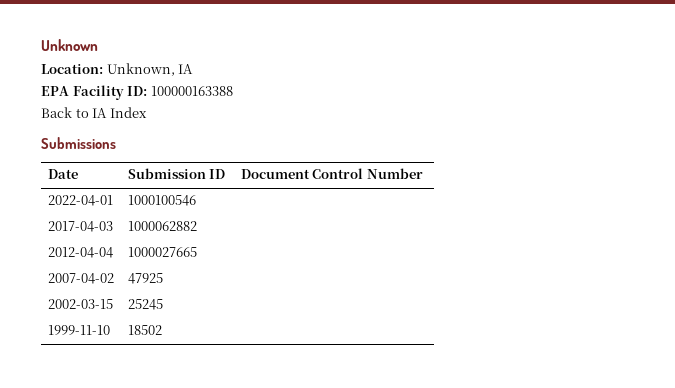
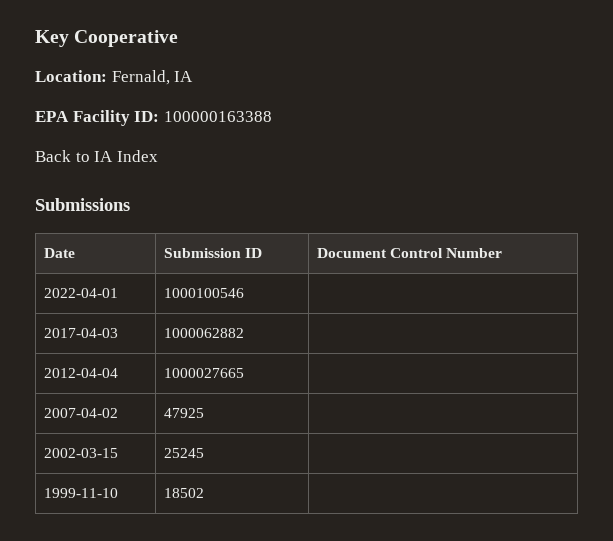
[41,39,98,51] Unknown -> [35,30,179,47] Key Cooperative
[106,63,175,76] Unknown, -> [111,70,170,85] Fernald,

